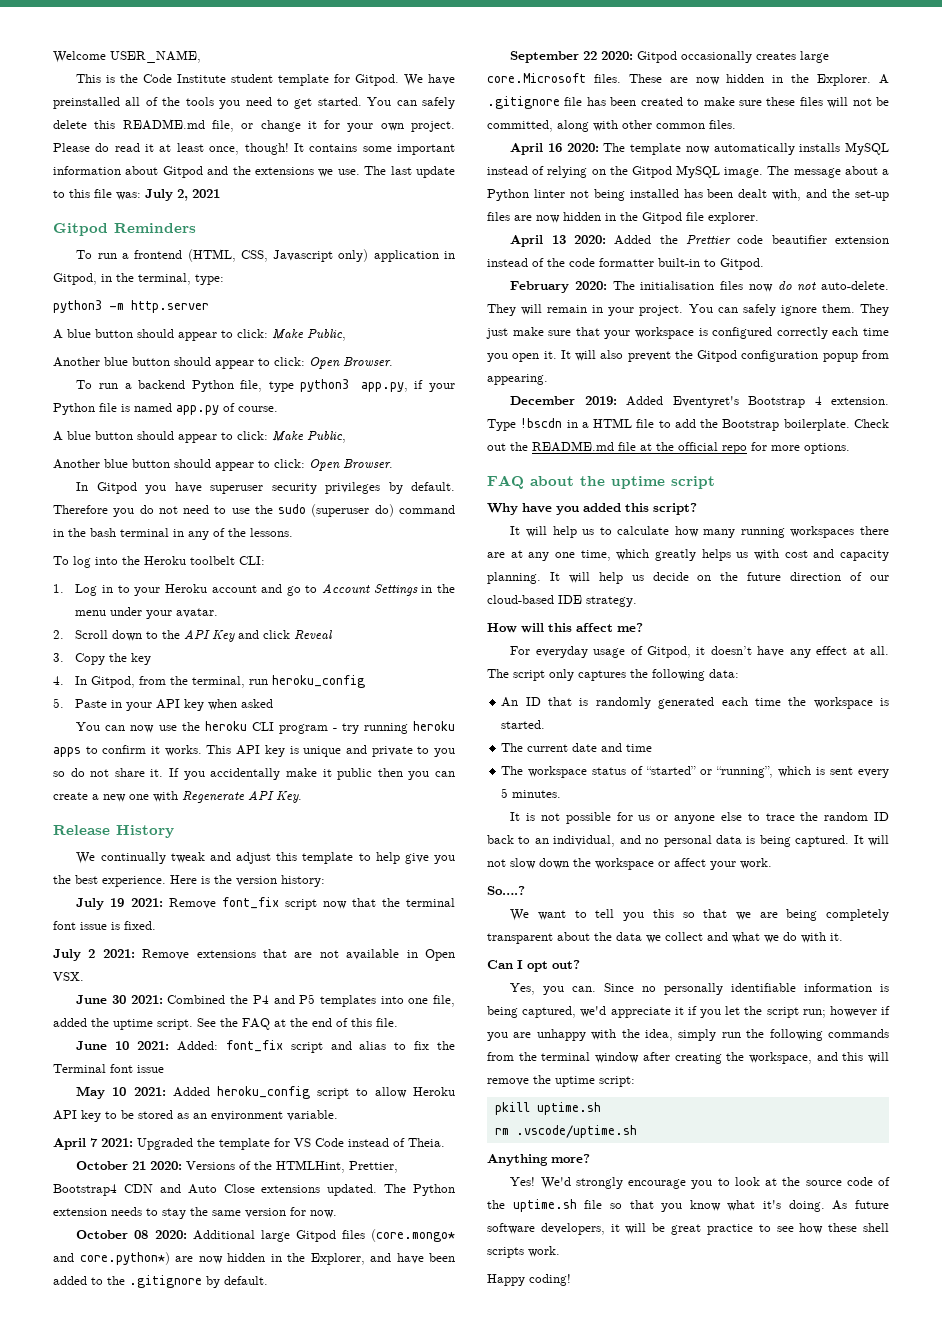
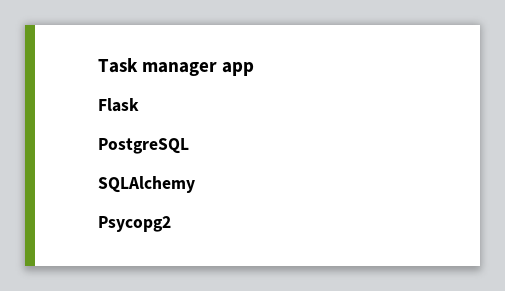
[53,50,201,63] [76,74,456,86] [53,97,456,109] [53,119,456,132] [53,143,456,155] [53,166,455,178] [53,189,220,201] [53,223,196,236] [76,249,455,262] [53,273,224,285] [53,300,209,313] [53,329,346,341] [53,357,393,369] [76,379,455,392] [53,403,278,415] [53,431,346,443] [53,459,393,471] [76,482,455,494] [53,504,455,517] [53,528,293,540] [53,556,265,568] [53,583,455,596] [75,607,219,619] [53,629,333,642] [53,653,152,665] [53,675,366,688] [53,698,274,711] [76,721,455,734] [53,745,455,757] [53,768,456,780] [53,790,302,803] [53,825,174,838] [76,852,455,864] [53,875,325,887] [76,897,456,910] [53,921,156,930] [53,949,455,961] [53,972,84,981] [76,994,455,1007] [53,1018,398,1030] [76,1040,455,1053] [53,1064,164,1073] [76,1086,455,1099] [53,1110,338,1122] [53,1138,445,1150] [76,1160,399,1173] [53,1184,455,1196] [53,1207,337,1219] [76,1229,455,1242] [53,1252,455,1265] [53,1275,268,1288] [510,51,830,63] [487,73,890,86] [487,96,889,109] [487,120,736,132] [510,142,889,155] [487,165,889,178] [487,189,890,201] [487,212,759,224] [510,235,889,247] [487,258,764,270] [510,281,889,293] [487,304,889,316] [486,327,889,339] [487,350,889,362] [487,374,548,385] [510,396,889,408] [487,418,889,431] [487,441,850,454] [487,475,715,489] [487,503,697,515] [510,526,889,538] [487,549,889,561] [487,572,889,584] [487,595,637,607] [487,623,643,633] [510,646,889,658] [487,669,739,681] [501,697,889,709] [501,720,546,729] [501,743,653,752] [501,766,890,778] [501,788,562,798] [510,812,890,824] [487,835,889,847] [487,858,772,870] [487,886,525,895] [510,909,889,921] [487,932,843,944] [487,960,580,972] [510,983,889,995] [487,1006,890,1018] [487,1029,889,1041] [487,1052,889,1064] [487,1075,635,1087] [494,1102,601,1115] [494,1125,637,1138] [487,1154,590,1166] [510,1177,890,1189] [487,1199,889,1212] [487,1223,889,1235] [487,1246,560,1258] [487,1274,571,1286] Welcome USER_NAME, // This is the Code Institute student template for Gitpod. We have preinstalled all of the tools you need to get started. You can safely delete this README.md file, or change it for your own project. Please do read it at least once, though! It contains some important information about Gitpod and the extensions we use. The last update to this file was: July 2, 2021 // Gitpod Reminders // To run a frontend (HTML, CSS, Javascript only) application in Gitpod, in the terminal, type: // python3 -m http.server // A blue button should appear to click: Make Public, // Another blue button should appear to click: Open Browser. // To run a backend Python file, type python3 app.py, if your Python file is named app.py of course. // A blue button should appear to click: Make Public, // Another blue button should appear to click: Open Browser. // In Gitpod you have superuser security privileges by default. Therefore you do not need to use the sudo (superuser do) command in the bash terminal in any of the lessons. // To log into the Heroku toolbelt CLI: // 1. Log in to your Heroku account and go to Account Settings in the menu under your avatar. // 2. Scroll down to the API Key and click Reveal // 3. Copy the key // 4. In Gitpod, from the terminal, run heroku_config // 5. Paste in your API key when asked // You can now use the heroku CLI program - try running heroku apps to confirm it works. This API key is unique and private to you so do not share it. If you accidentally make it public then you can create a new one with Regenerate API Key. // Release History // We continually tweak and adjust this template to help give you the best experience. Here is the version history: // July 19 2021: Remove font_fix script now that the terminal font issue is fixed. // July 2 2021: Remove extensions that are not available in Open VSX. // June 30 2021: Combined the P4 and P5 templates into one file, added the uptime script. See the FAQ at the end of this file. // June 10 2021: Added: font_fix script and alias to fix the Terminal font issue // May 10 2021: Added heroku_config script to allow Heroku API key to be stored as an environment variable. // April 7 2021: Upgraded the template for VS Code instead of Theia. // October 21 2020: Versions of the HTMLHint, Prettier, Bootstrap4 CDN and Auto Close extensions updated. The Python extension needs to stay the same version for now. // October 08 2020: Additional large Gitpod files (core.mongo* and core.python*) are now hidden in the Explorer, and have been added to the .gitignore by default. // September 22 2020: Gitpod occasionally creates large core.Microsoft files. These are now hidden in the Explorer. A .gitignore file has been created to make sure these files will not be committed, along with other common files. // April 16 2020: The template now automatically installs MySQL instead of relying on the Gitpod MySQL image. The message about a Python linter not being installed has been dealt with, and the set-up files are now hidden in the Gitpod file explorer. // April 13 2020: Added the Prettier code beautifier extension instead of the code formatter built-in to Gitpod. // February 2020: The initialisation files now do not auto-delete. They will remain in your project. You can safely ignore them. They just make sure that your workspace is configured correctly each time you open it. It will also prevent the Gitpod configuration popup from appearing. // December 2019: Added Eventyret's Bootstrap 4 extension. Type !bscdn in a HTML file to add the Bootstrap boilerplate. Check out the README.md file at the official repo for more options. // FAQ about the uptime script // Why have you added this script? // It will help us to calculate how many running workspaces there are at any one time, which greatly helps us with cost and capacity planning. It will help us decide on the future direction of our cloud-based IDE strategy. // How will this affect me? // For everyday usage of Gitpod, it doesn’t have any effect at all. The script only captures the following data: // An ID that is randomly generated each time the workspace is started. // The current date and time // The workspace status of “started” or “running”, which is sent every 5 minutes. // It is not possible for us or anyone else to trace the random ID back to an individual, and no personal data is being captured. It will not slow down the workspace or affect your work. // So….? // We want to tell you this so that we are being completely transparent about the data we collect and what we do with it. // Can I opt out? // Yes, you can. Since no personally identifiable information is being captured, we'd appreciate it if you let the script run; however if you are unhappy with the idea, simply run the following commands from the terminal window after creating the workspace, and this will remove the uptime script: // pkill uptime.sh // rm .vscode/uptime.sh // Anything more? // Yes! We'd strongly encourage you to look at the source code of the uptime.sh file so that you know what it's doing. As future software developers, it will be great practice to see how these shell scripts work. // Happy coding! -> [98,58,255,76] [98,98,139,112] [98,138,189,154] [98,176,195,193] [98,216,171,232] Task manager app // Flask // PostgreSQL // SQLAlchemy // Psycopg2

